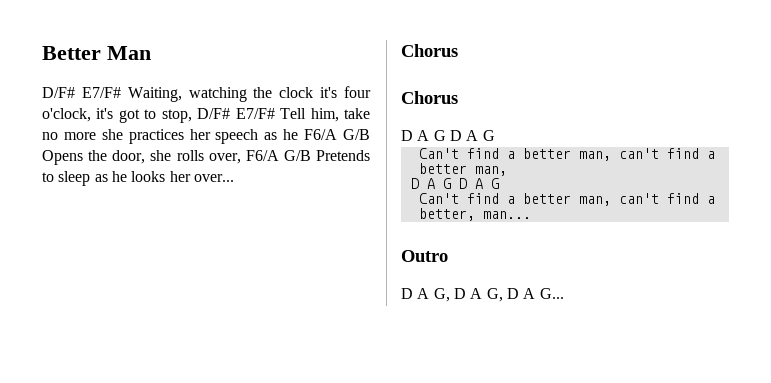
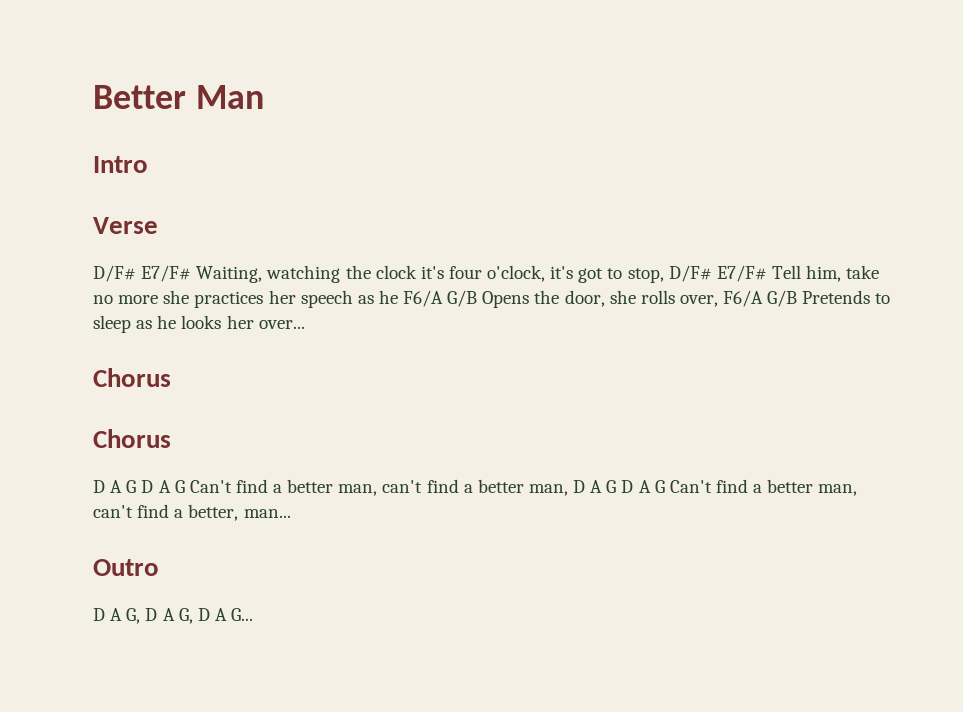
(151, 53) none -> [93,156,148,173] [93,217,158,234] // Intro // Verse
(495, 135) // -> (185, 486) none
[410,178,499,189] // D A G D A G // -> [573,480,665,493] D A G D A G

